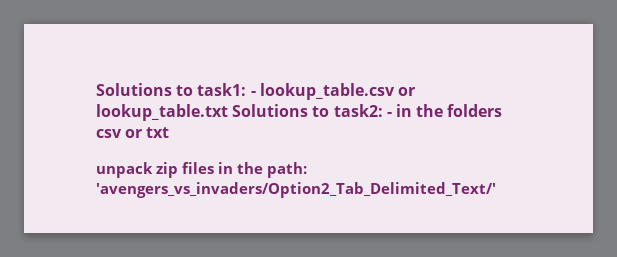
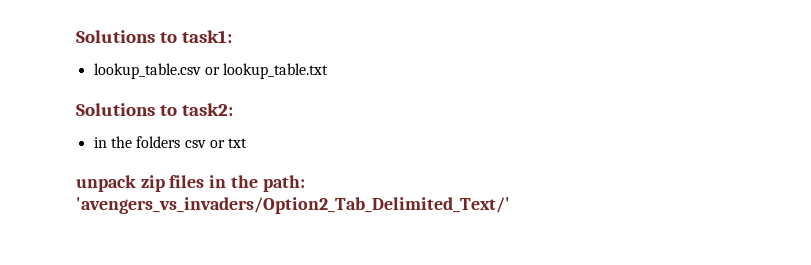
[250,91,256,96] - -> (232, 36) //
(228, 112) none -> (329, 71) //
[386,112,392,117] - -> (233, 109) //

